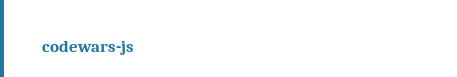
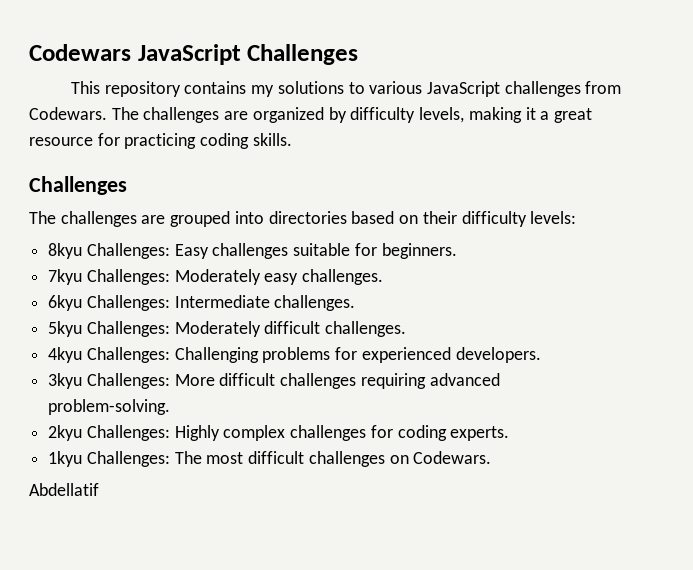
[42,40,134,55] codewars-js -> [29,44,359,65] [70,81,622,97] [29,107,592,123] [29,133,292,149] [29,176,127,195] [29,211,577,227] [48,243,457,259] [48,269,384,285] [48,295,356,311] [48,321,407,337] [48,347,541,363] [48,373,500,389] [48,399,171,415] [48,425,510,441] [48,451,492,467] [29,483,99,496] Codewars JavaScript Challenges // This repository contains my solutions to various JavaScript challenges from Codewars. The challenges are organized by difficulty levels, making it a great resource for practicing coding skills. // Challenges // The challenges are grouped into directories based on their difficulty levels: // 8kyu Challenges: Easy challenges suitable for beginners. // 7kyu Challenges: Moderately easy challenges. // 6kyu Challenges: Intermediate challenges. // 5kyu Challenges: Moderately difficult challenges. // 4kyu Challenges: Challenging problems for experienced developers. // 3kyu Challenges: More difficult challenges requiring advanced problem-solving. // 2kyu Challenges: Highly complex challenges for coding experts. // 1kyu Challenges: The most difficult challenges on Codewars. // Abdellatif

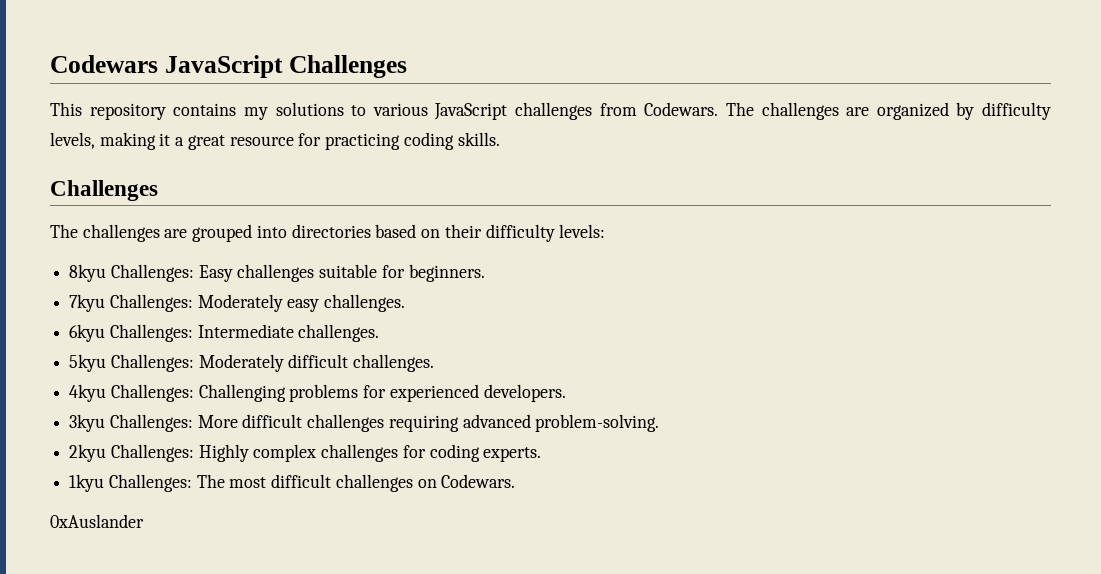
[29,483,99,496] Abdellatif -> [50,514,144,528] 0xAuslander

